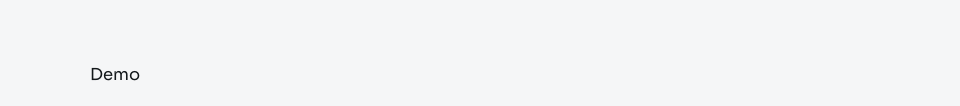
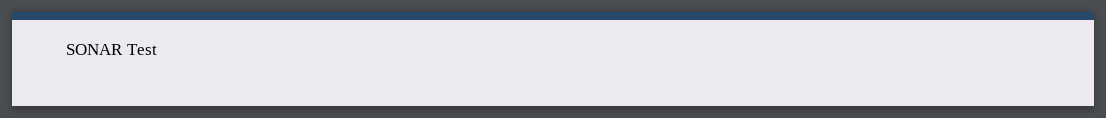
[90,67,140,81] Demo -> [66,44,157,55] SONAR Test

